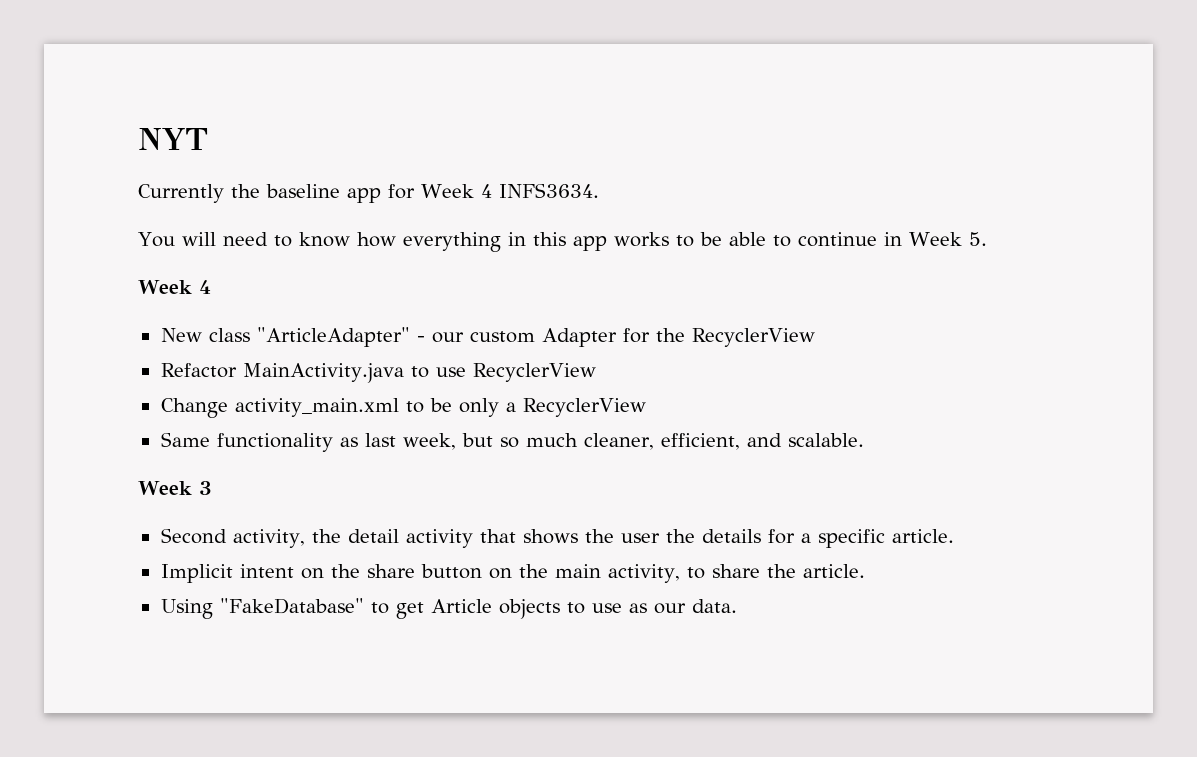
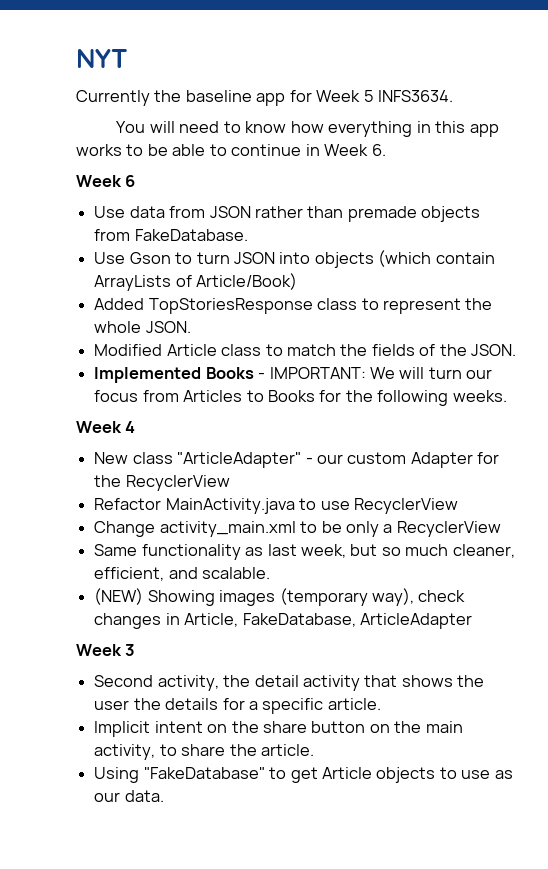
[480,184,492,198] 4 -> [363,90,374,102] 5
[968,232,987,246] 5. -> [371,144,386,156] [76,175,136,187] [94,206,481,222] [94,229,248,241] [94,250,495,268] [94,273,298,291] [94,298,493,314] [94,321,191,333] [94,344,517,356] [94,367,493,383] [94,390,507,406] 6. // Week 6 // Use data from JSON rather than premade objects from FakeDatabase. // Use Gson to turn JSON into objects (which contain ArrayLists of Article/Book) // Added TopStoriesResponse class to represent the whole JSON. // Modified Article class to match the fields of the JSON. // Implemented Books - IMPORTANT: We will turn our focus from Articles to Books for the following weeks.
(864, 440) none -> [94,588,466,606] [94,613,472,629] // (NEW) Showing images (temporary way), check changes in Article, FakeDatabase, ArticleAdapter

